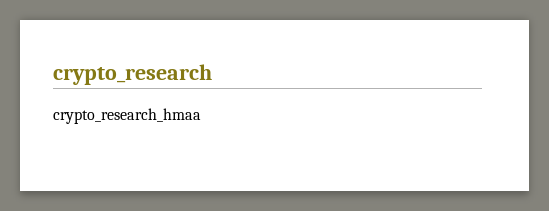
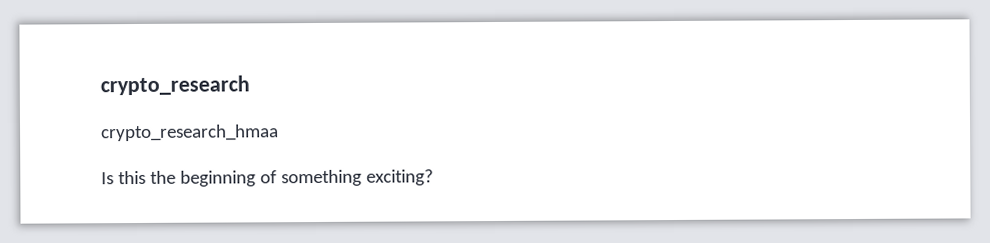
(201, 116) none -> [101,169,434,187] // Is this the beginning of something exciting?

